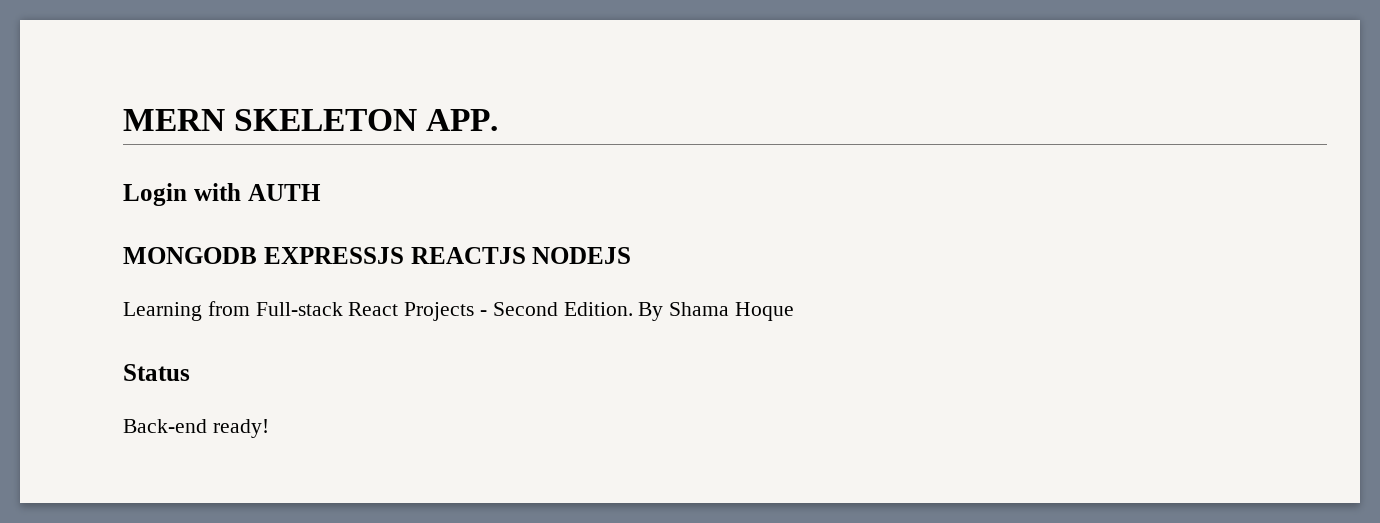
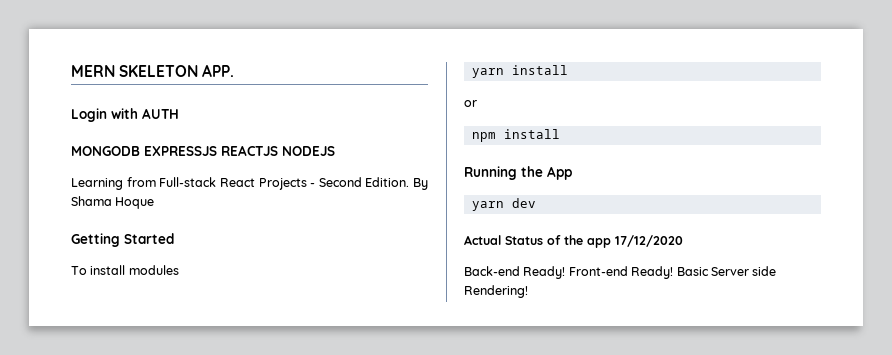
[123,364,190,381] [123,419,269,438] Status // Back-end ready! -> [71,233,174,247] [71,265,179,275] [471,65,568,78] [464,100,477,107] [471,129,560,142] [464,166,572,180] [471,198,536,211] [464,235,683,248] [464,266,777,279] [464,285,528,298] Getting Started // To install modules // yarn install // or // npm install // Running the App // yarn dev // Actual Status of the app 17/12/2020 // Back-end Ready! Front-end Ready! Basic Server side Rendering!

